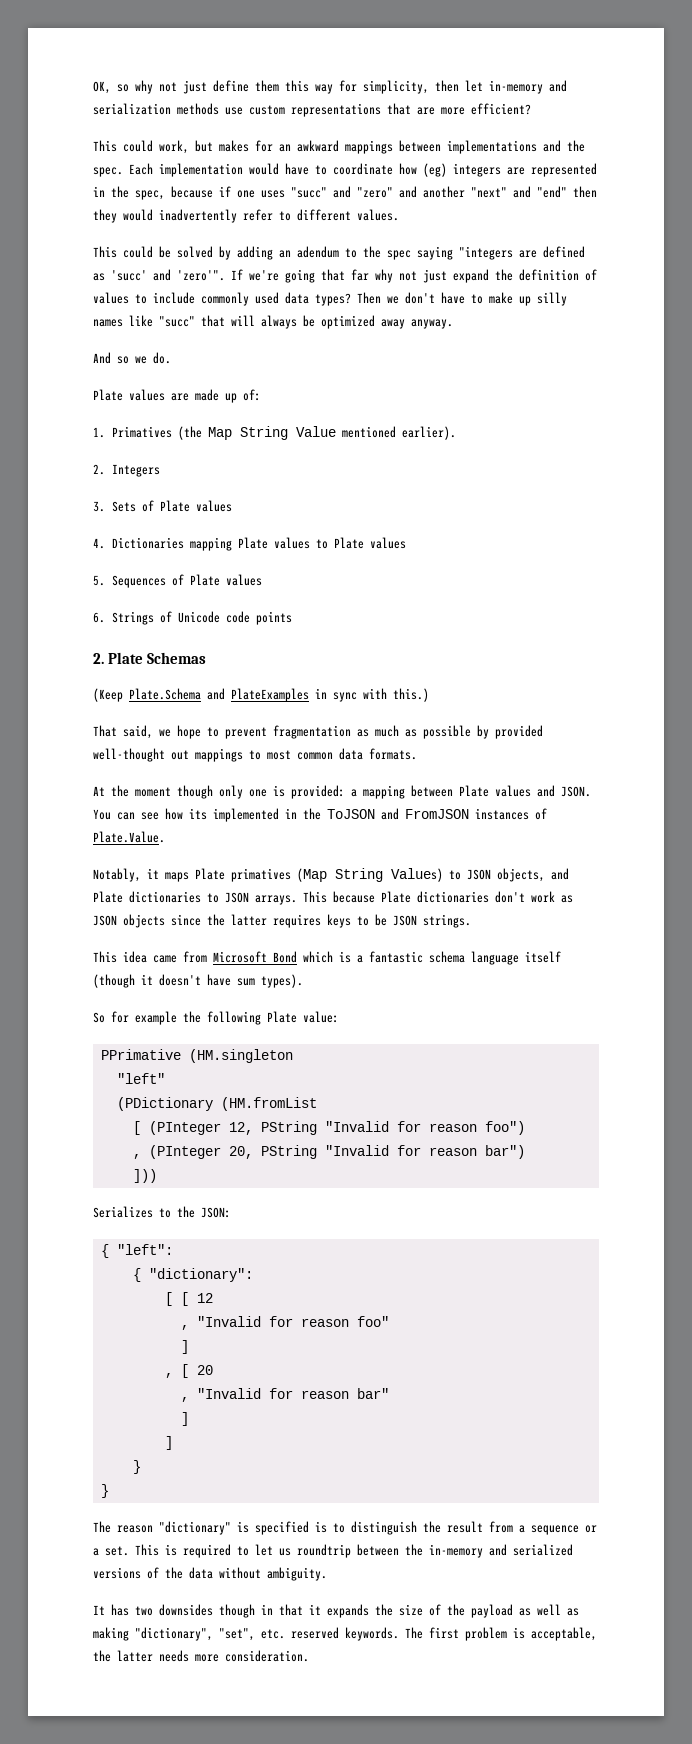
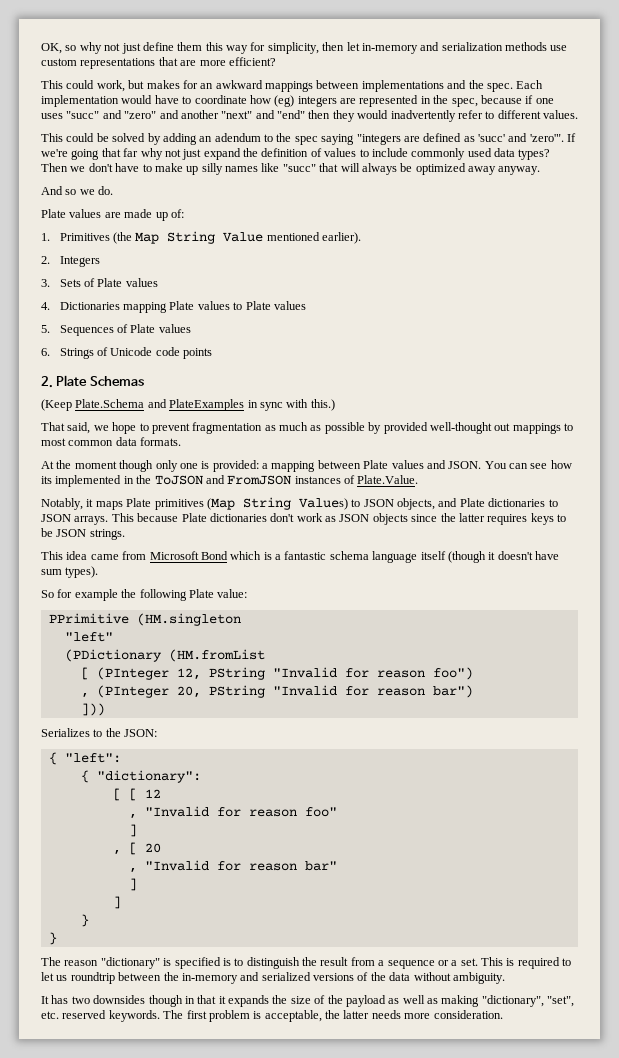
[111,426,172,438] Primatives -> [59,233,110,241] Primitives
[231,868,291,882] primatives -> [154,499,204,510] primitives
[100,1049,181,1060] PPrimative -> [48,613,129,624] PPrimitive

